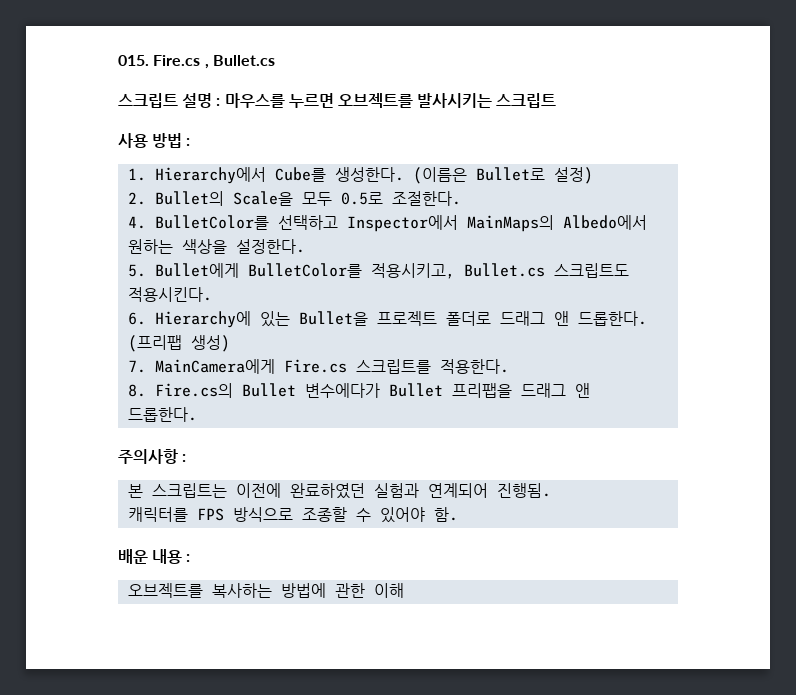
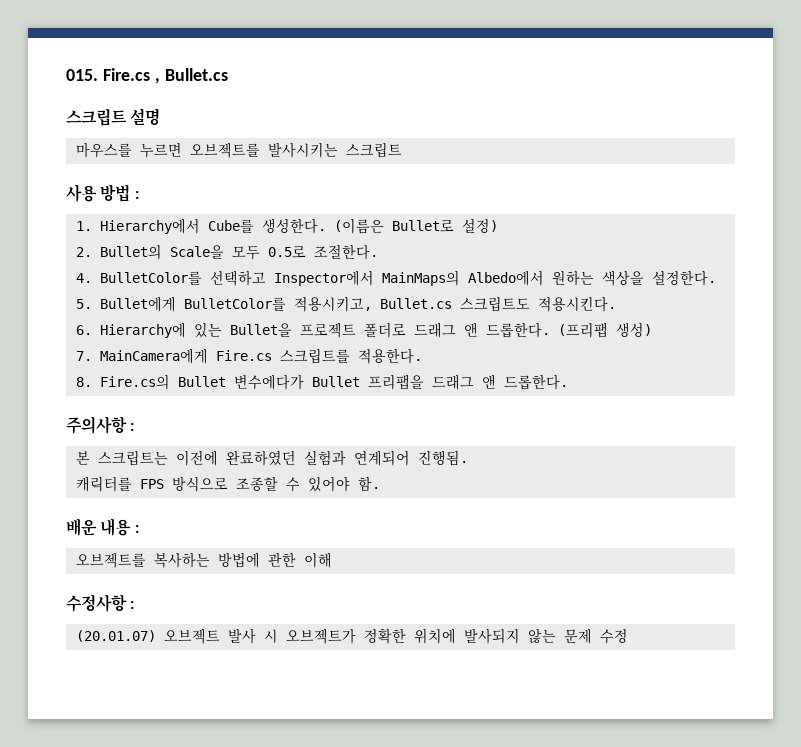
[216,98,221,106] : -> (161, 116) //
(405, 590) none -> [66,594,135,612] [75,628,628,644] // 수정사항 : // (20.01.07) 오브젝트 발사 시 오브젝트가 정확한 위치에 발사되지 않는 문제 수정

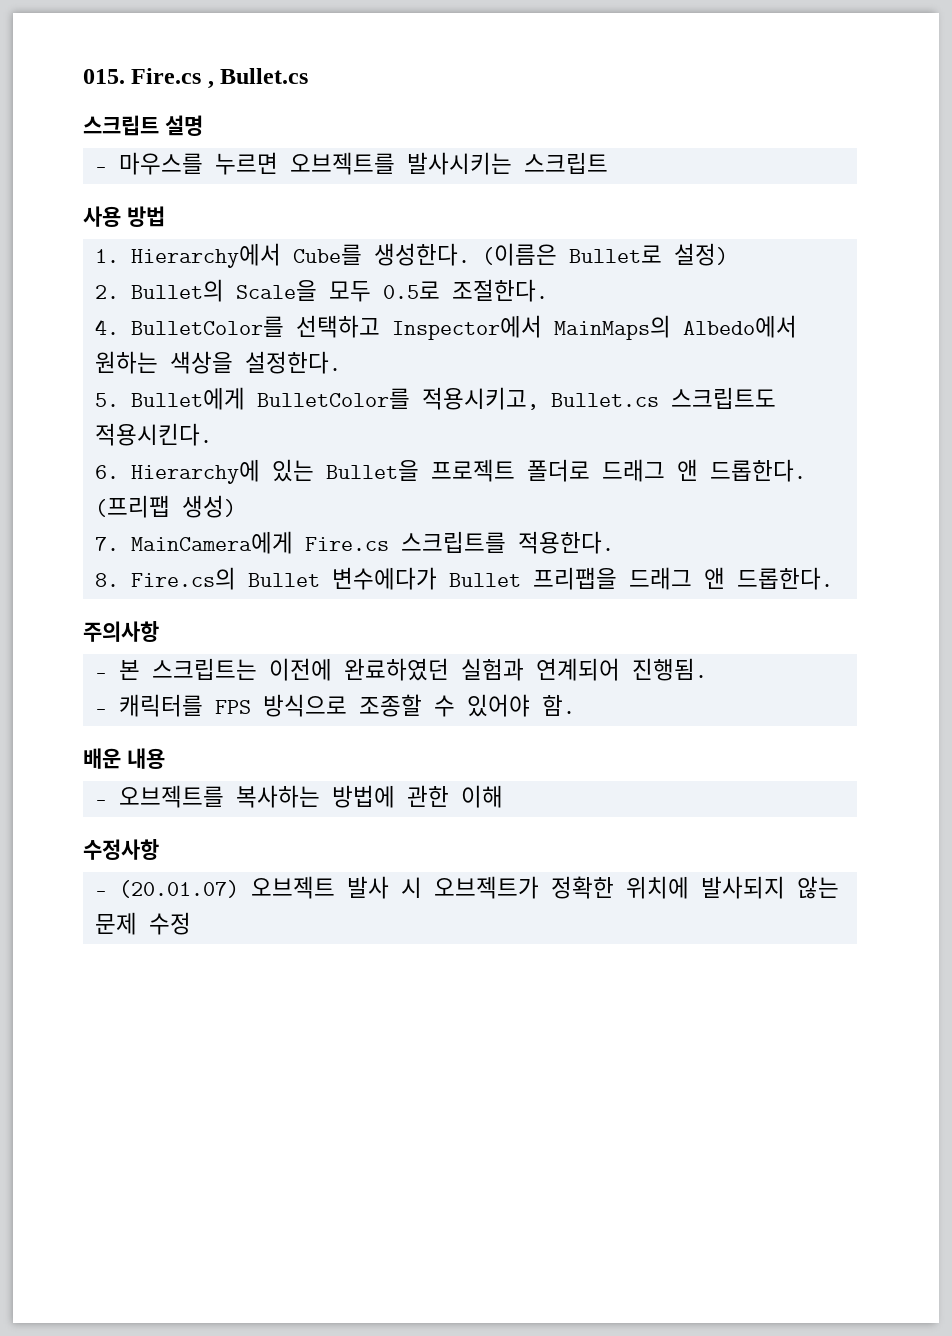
(161, 116) none -> [95,167,107,172] -
[134,191,139,199] : -> (165, 216) none
[130,423,135,431] : // -> [95,673,107,678] // -
(468, 458) none -> [95,709,107,714] -
[134,525,139,533] : // -> [95,800,107,805] // -
[130,601,135,609] : // -> [95,891,107,896] // -

